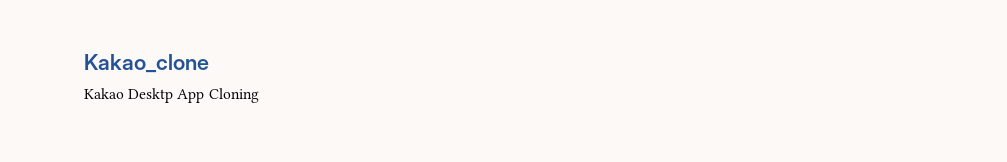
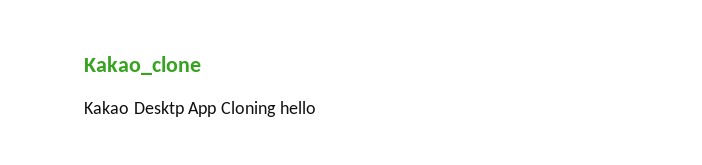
(259, 95) none -> [279,101,316,114] hello

